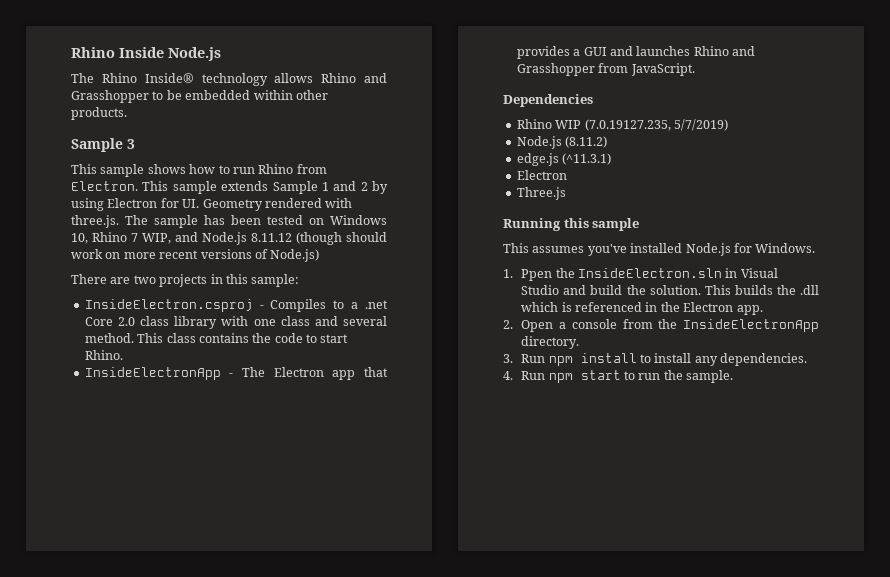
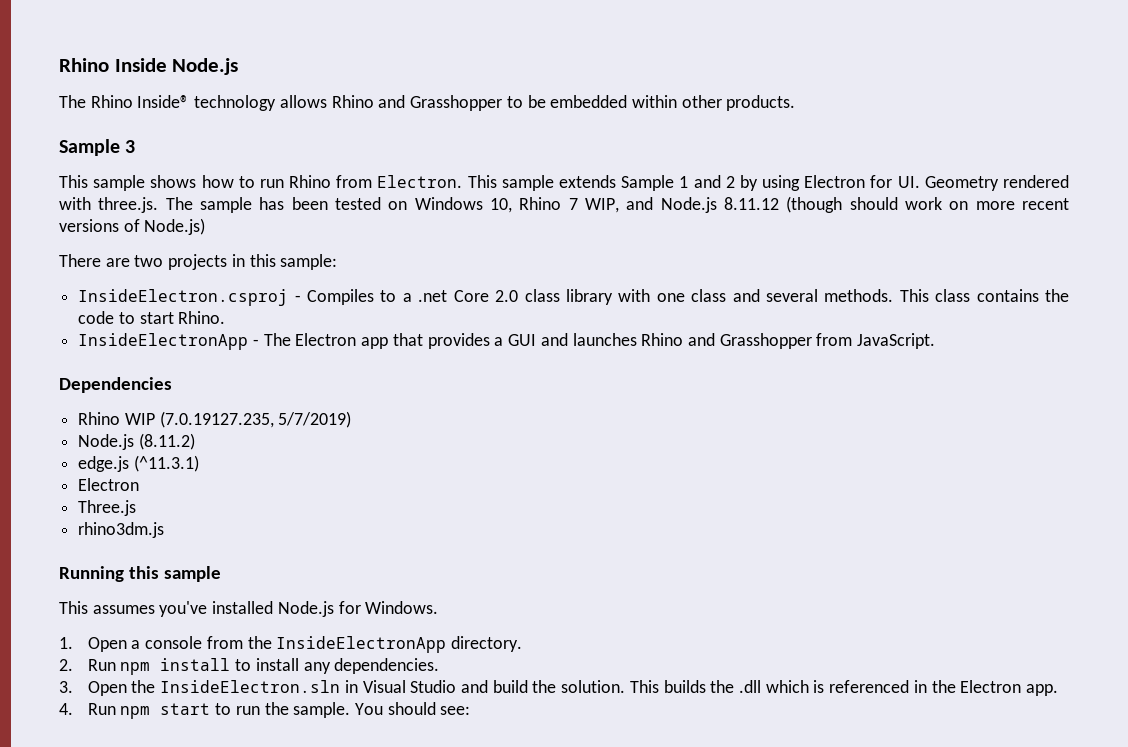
[84,333,134,343] method. -> [824,289,894,302] methods.
(566, 193) none -> [78,522,165,538] // rhino3dm.js
[521,269,553,281] Ppen -> [87,636,522,653] [59,658,440,675] [59,681,127,696] Open a console from the InsideElectronApp directory. // 2. Run npm install to install any dependencies. // 3. Open
[503,319,819,332] [521,336,580,349] [503,353,808,366] // 2. Open a console from the InsideElectronApp directory. // 3. Run npm install to install any dependencies. -> (1059, 690) none
(734, 376) none -> [354,702,471,715] You should see:

